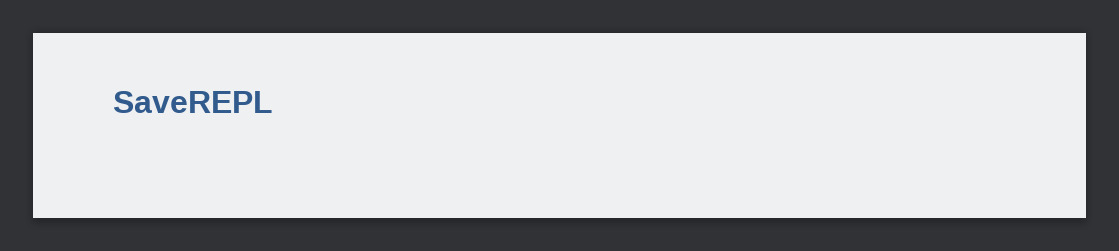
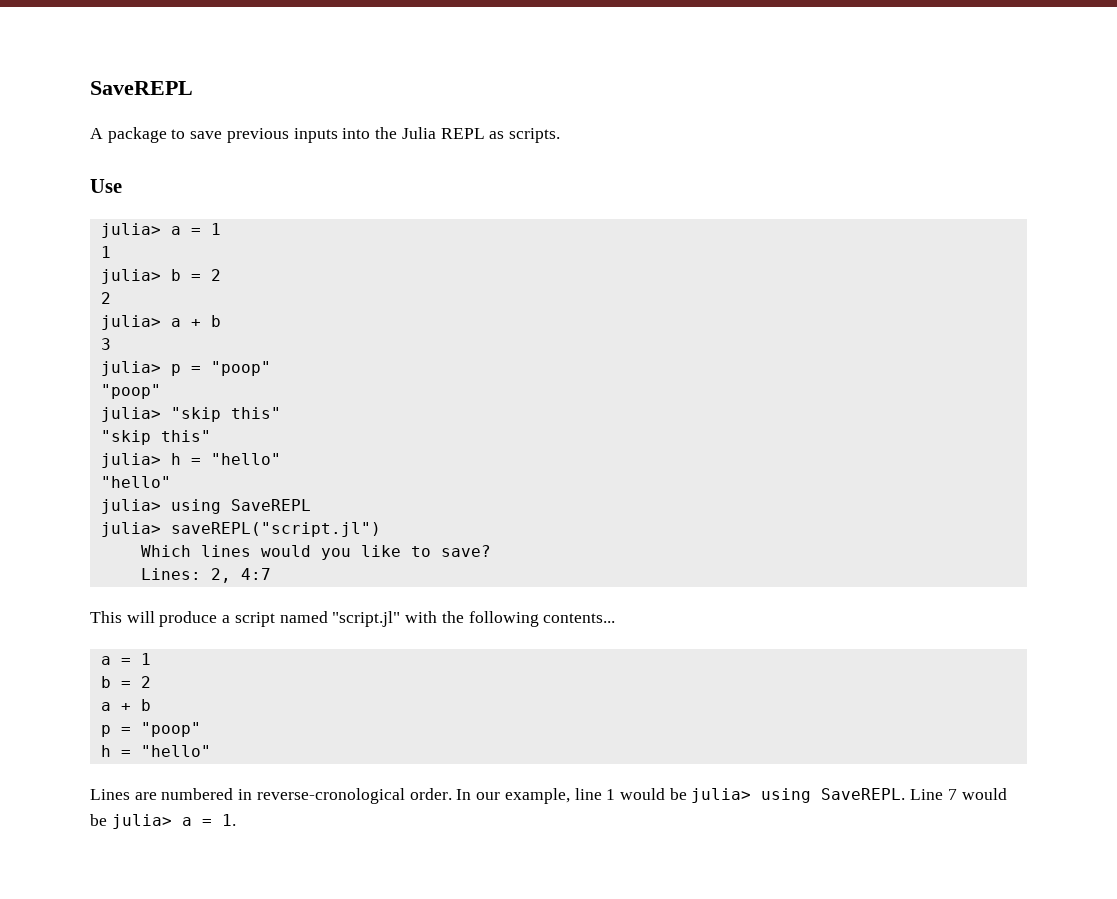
[113,91,273,113] SaveREPL -> [90,81,193,95] [90,127,560,143] [90,179,122,193] [100,223,221,238] [100,246,111,258] [100,269,221,284] [100,292,111,304] [100,315,221,330] [100,338,111,350] [100,361,271,376] [100,384,161,399] [100,407,281,422] [100,430,211,445] [100,453,281,468] [100,476,171,488] [100,499,311,514] [100,522,381,537] [140,545,491,560] [140,568,271,583] [90,611,616,627] [100,653,151,665] [100,676,151,688] [100,699,151,711] [100,722,201,737] [100,745,211,757] [90,788,1007,804] [90,814,236,829] SaveREPL // A package to save previous inputs into the Julia REPL as scripts. // Use // julia> a = 1 // 1 // julia> b = 2 // 2 // julia> a + b // 3 // julia> p = "poop" // "poop" // julia> "skip this" // "skip this" // julia> h = "hello" // "hello" // julia> using SaveREPL // julia> saveREPL("script.jl") // Which lines would you like to save? // Lines: 2, 4:7 // This will produce a script named "script.jl" with the following contents... // a = 1 // b = 2 // a + b // p = "poop" // h = "hello" // Lines are numbered in reverse-cronological order. In our example, line 1 would be julia> using SaveREPL. Line 7 would be julia> a = 1.

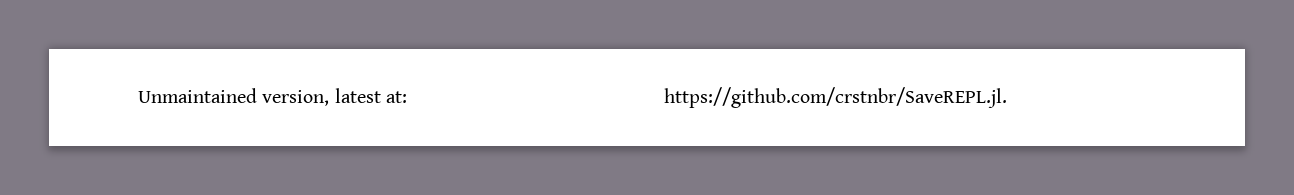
[90,81,193,95] [90,127,560,143] [90,179,122,193] [100,223,221,238] [100,246,111,258] [100,269,221,284] [100,292,111,304] [100,315,221,330] [100,338,111,350] [100,361,271,376] [100,384,161,399] [100,407,281,422] [100,430,211,445] [100,453,281,468] [100,476,171,488] [100,499,311,514] [100,522,381,537] [140,545,491,560] [140,568,271,583] [90,611,616,627] [100,653,151,665] [100,676,151,688] [100,699,151,711] [100,722,201,737] [100,745,211,757] [90,788,1007,804] [90,814,236,829] SaveREPL // A package to save previous inputs into the Julia REPL as scripts. // Use // julia> a = 1 // 1 // julia> b = 2 // 2 // julia> a + b // 3 // julia> p = "poop" // "poop" // julia> "skip this" // "skip this" // julia> h = "hello" // "hello" // julia> using SaveREPL // julia> saveREPL("script.jl") // Which lines would you like to save? // Lines: 2, 4:7 // This will produce a script named "script.jl" with the following contents... // a = 1 // b = 2 // a + b // p = "poop" // h = "hello" // Lines are numbered in reverse-cronological order. In our example, line 1 would be julia> using SaveREPL. Line 7 would be julia> a = 1. -> [138,87,1007,108] Unmaintained version, latest at: https://github.com/crstnbr/SaveREPL.jl.

